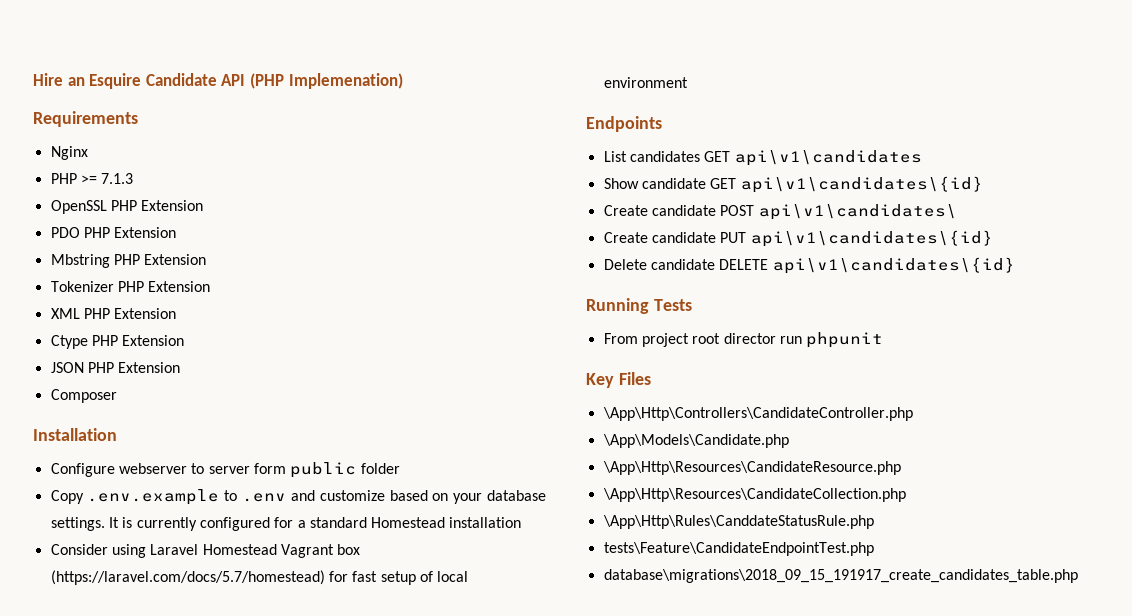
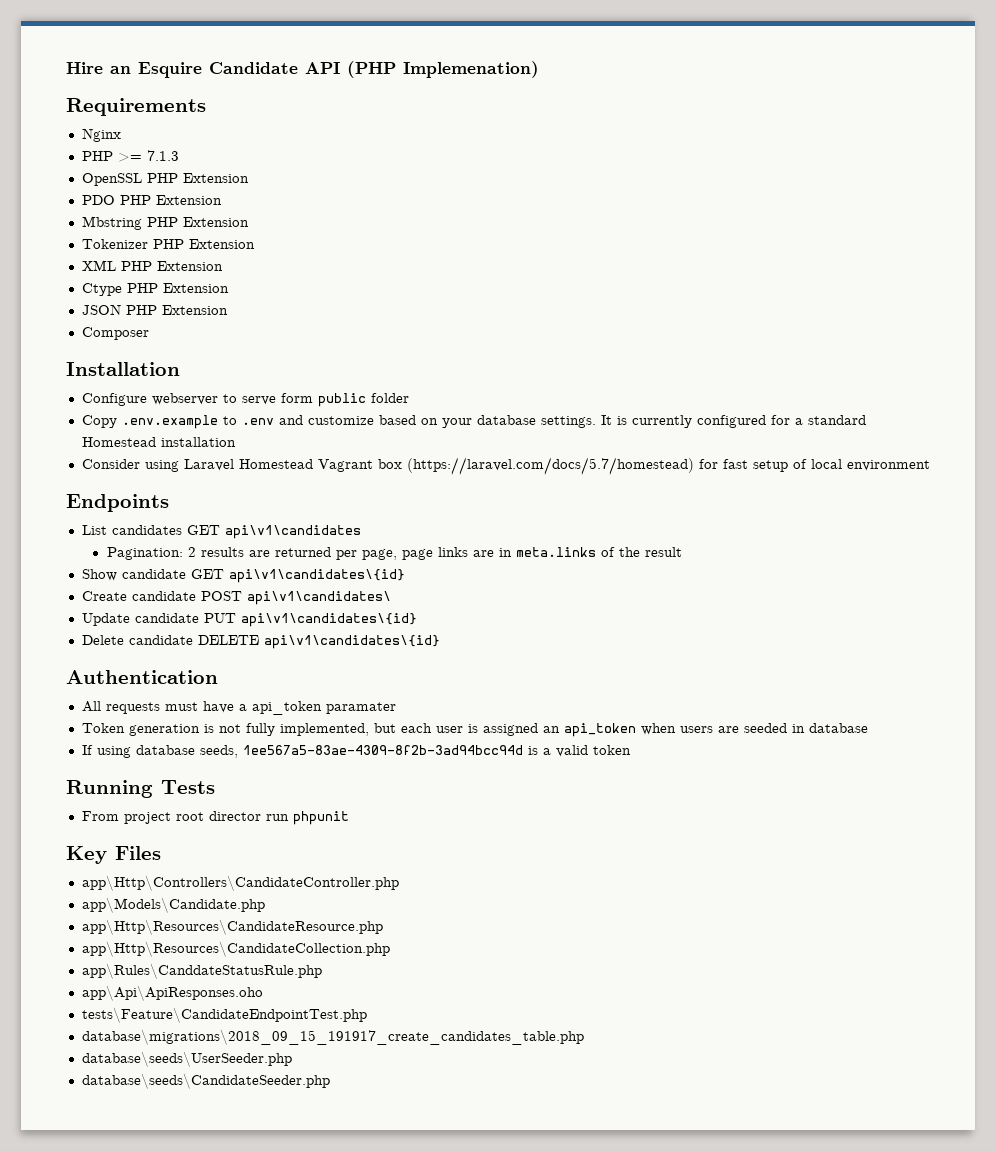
[208,466,250,474] server -> [241,396,276,405] serve
(922, 158) none -> [106,547,682,560] // Pagination: 2 results are returned per page, page links are in meta.links of the result
[603,232,648,243] Create -> [81,613,130,626] Update
(1015, 265) none -> [66,670,218,684] [81,701,396,715] [81,723,868,737] [81,745,631,758] // Authentication // All requests must have a api_token paramater // Token generation is not fully implemented, but each user is assigned an api_token when users are seeded in database // If using database seeds, 1ee567a5-83ae-4309-8f2b-3ad94bcc94d is a valid token
[602,407,913,421] [602,434,789,448] [602,461,901,475] [602,488,906,502] [602,515,874,529] \App\Http\Controllers\CandidateController.php // \App\Models\Candidate.php // \App\Http\Resources\CandidateResource.php // \App\Http\Resources\CandidateCollection.php // \App\Http\Rules\CanddateStatusRule.php -> [81,875,399,891] [81,897,265,913] [81,919,383,935] [81,941,390,957] [81,963,322,979] [81,985,263,1001] app\Http\Controllers\CandidateController.php // app\Models\Candidate.php // app\Http\Resources\CandidateResource.php // app\Http\Resources\CandidateCollection.php // app\Rules\CanddateStatusRule.php // app\Api\ApiResponses.oho
(1078, 576) none -> [81,1051,292,1067] [81,1073,330,1089] // database\seeds\UserSeeder.php // database\seeds\CandidateSeeder.php

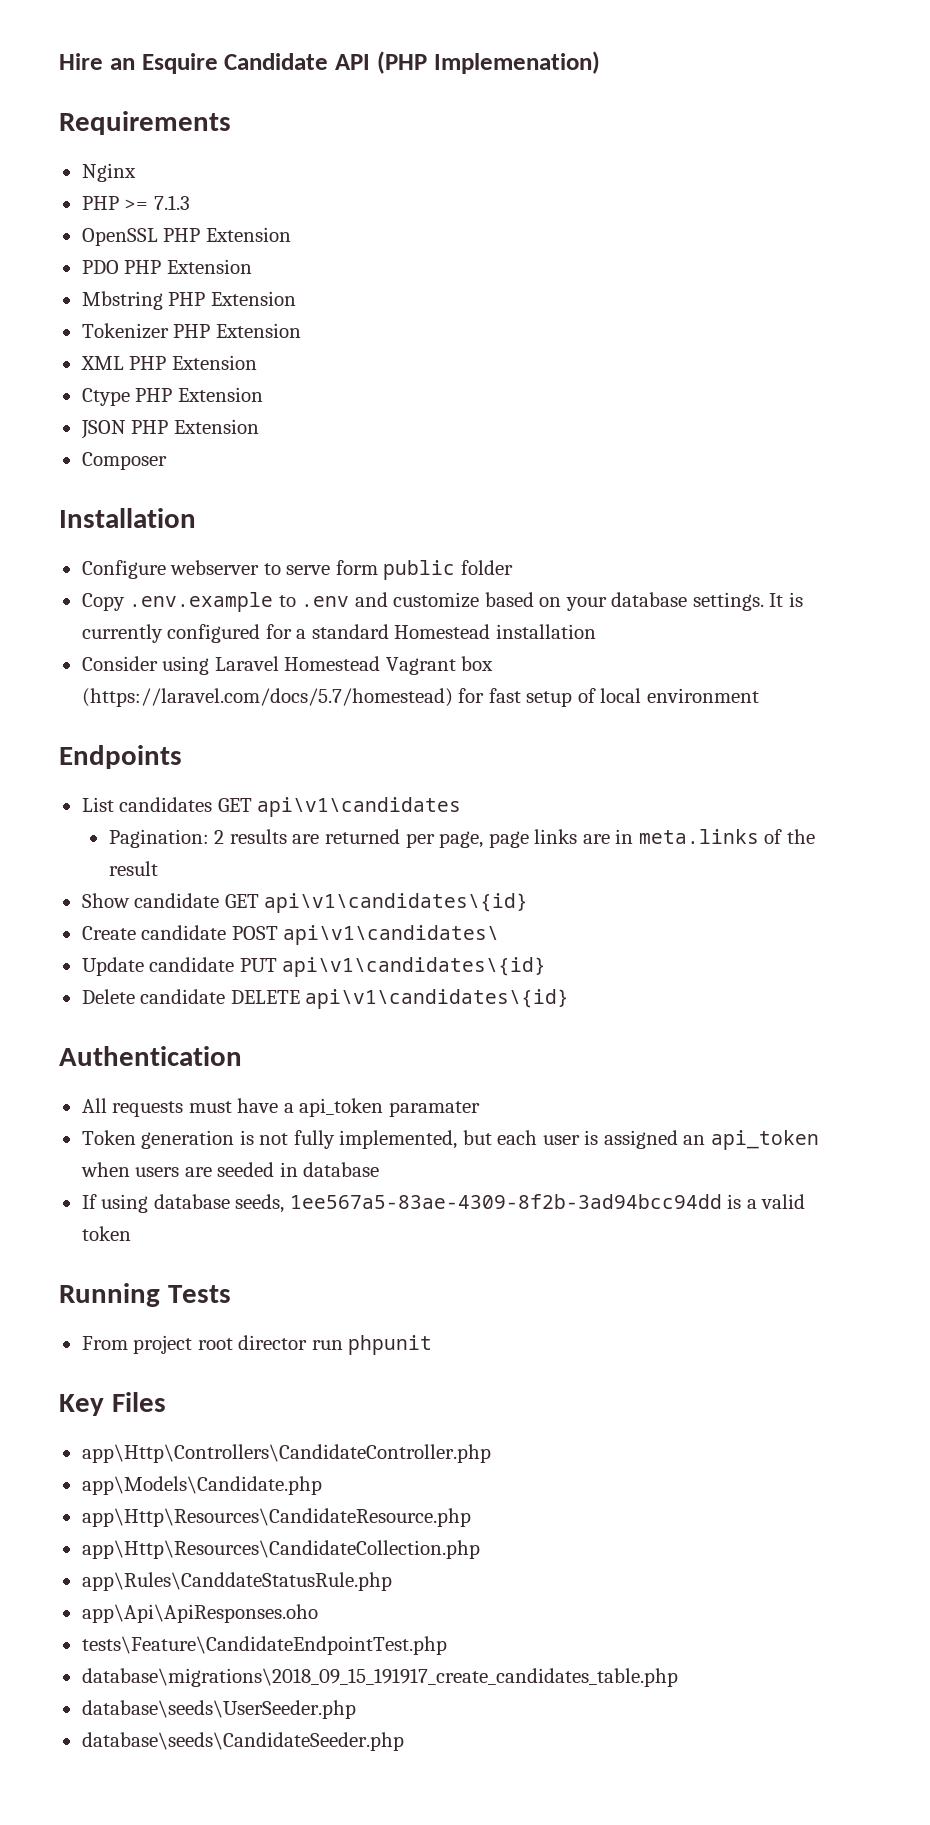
[242,745,523,755] 1ee567a5-83ae-4309-8f2b-3ad94bcc94d -> [289,1194,722,1209] 1ee567a5-83ae-4309-8f2b-3ad94bcc94dd

